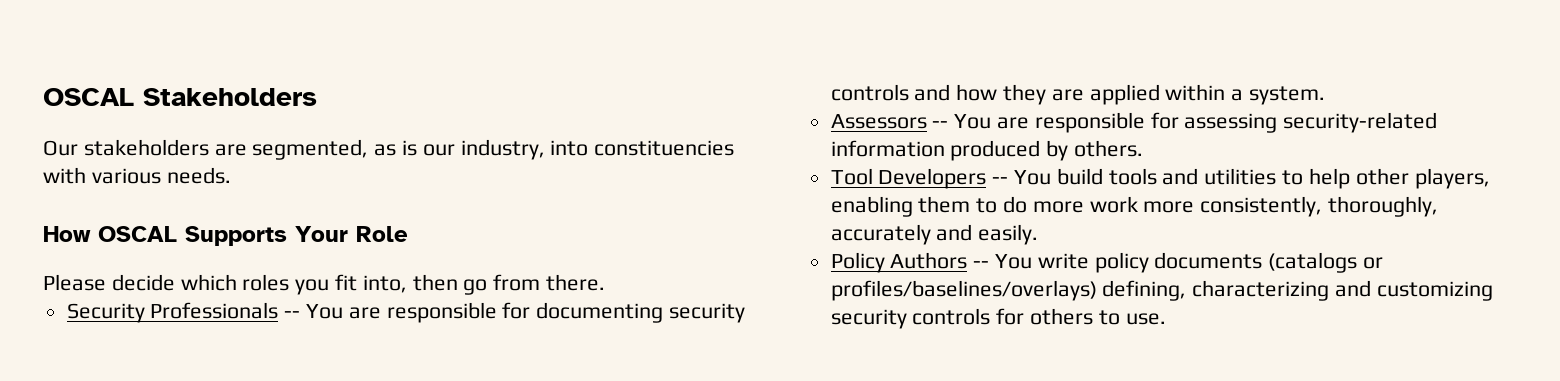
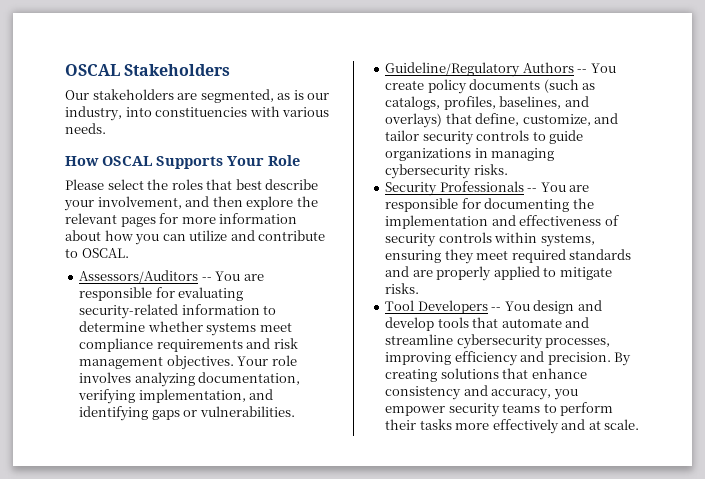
[111,274,606,295] decide which roles you fit into, then go from there. -> [107,179,319,190] [64,196,318,211] [65,213,298,227] [65,230,326,245] [65,248,129,258] [79,270,264,284] [79,287,244,301] [79,304,277,319] [79,321,292,336] [79,338,298,352] [79,355,297,370] [79,372,301,387] [78,389,274,404] [79,406,295,421] [385,62,616,77] [385,79,596,94] [385,96,589,110] [385,113,619,128] [385,130,584,145] [385,148,555,161] [385,164,508,179] select the roles that best describe your involvement, and then explore the relevant pages for more information about how you can utilize and contribute to OSCAL. // Assessors/Auditors -- You are responsible for evaluating security-related information to determine whether systems meet compliance requirements and risk management objectives. Your role involves analyzing documentation, verifying implementation, and identifying gaps or vulnerabilities. // Guideline/Regulatory Authors -- You create policy documents (such as catalogs, profiles, baselines, and overlays) that define, customize, and tailor security controls to guide organizations in managing cybersecurity risks.
[669,303,746,323] [830,84,1326,105] [830,112,1438,133] [830,140,1144,161] [830,168,1490,189] [830,196,1439,217] [830,224,1039,245] [830,252,1384,273] [830,280,1493,301] [830,308,1166,329] security controls and how they are applied within a system. // Assessors -- You are responsible for assessing security-related information produced by others. // Tool Developers -- You build tools and utilities to help other players, enabling them to do more work more consistently, thoroughly, accurately and easily. // Policy Authors -- You write policy documents (catalogs or profiles/baselines/overlays) defining, characterizing and customizing security controls for others to use. -> [572,198,594,209] [385,215,619,229] [385,232,595,247] [385,249,632,264] [385,266,612,281] [385,283,420,294] [385,300,602,314] [385,317,590,331] [385,334,611,349] [385,351,632,366] [385,368,587,382] [385,385,578,400] [385,402,614,417] [385,419,640,434] the implementation and effectiveness of security controls within systems, ensuring they meet required standards and are properly applied to mitigate risks. // Tool Developers -- You design and develop tools that automate and streamline cybersecurity processes, improving efficiency and precision. By creating solutions that enhance consistency and accuracy, you empower security teams to perform their tasks more effectively and at scale.

